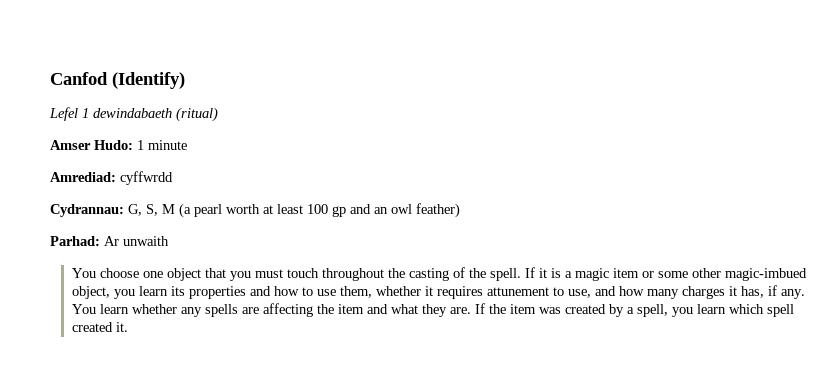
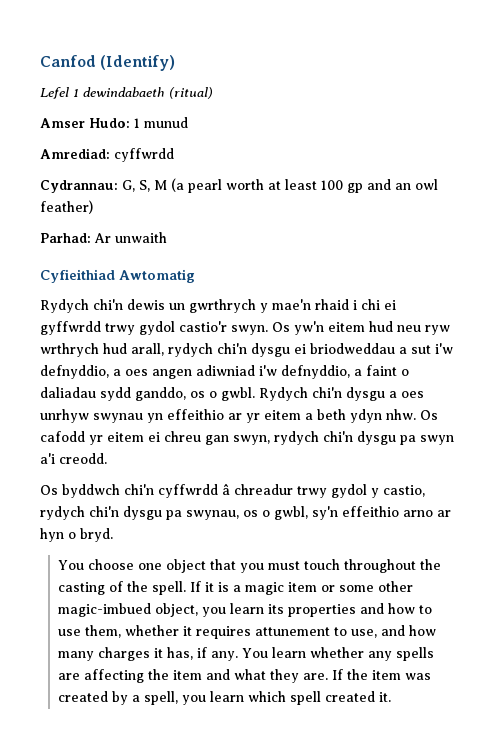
[148,140,187,150] minute -> [144,117,188,128] munud
(169, 241) none -> [40,269,195,283] [40,299,396,313] [40,321,450,335] [40,343,453,357] [40,365,409,379] [40,387,424,401] [40,409,438,423] [40,431,454,445] [40,453,107,464] [40,483,425,498] [40,506,451,520] [40,528,113,542] // Cyfieithiad Awtomatig // Rydych chi'n dewis un gwrthrych y mae'n rhaid i chi ei gyffwrdd trwy gydol castio'r swyn. Os yw'n eitem hud neu ryw wrthrych hud arall, rydych chi'n dysgu ei briodweddau a sut i'w defnyddio, a oes angen adiwniad i'w defnyddio, a faint o daliadau sydd ganddo, os o gwbl. Rydych chi'n dysgu a oes unrhyw swynau yn effeithio ar yr eitem a beth ydyn nhw. Os cafodd yr eitem ei chreu gan swyn, rydych chi'n dysgu pa swyn a'i creodd. // Os byddwch chi'n cyffwrdd â chreadur trwy gydol y castio, rydych chi'n dysgu pa swynau, os o gwbl, sy'n effeithio arno ar hyn o bryd.

